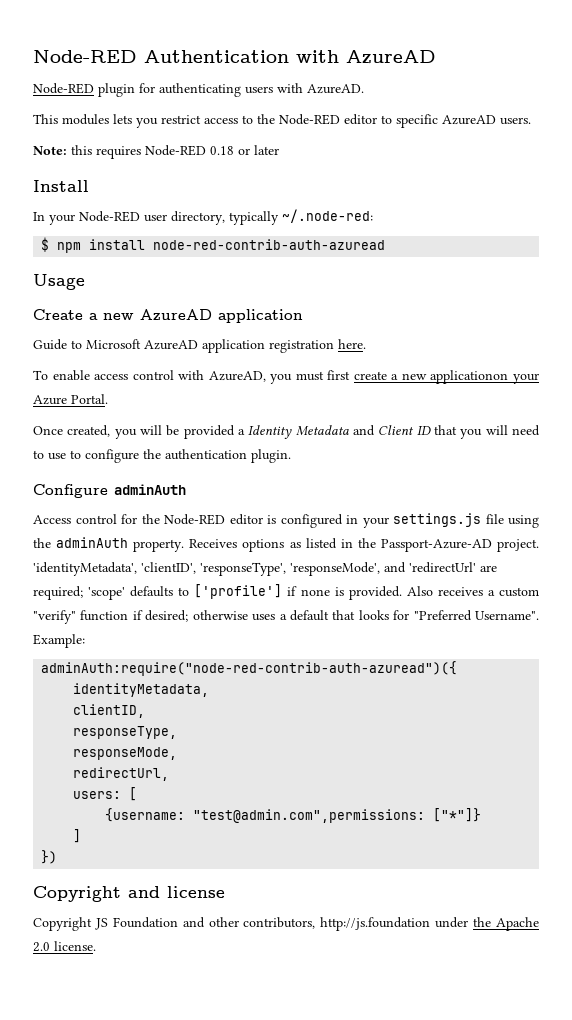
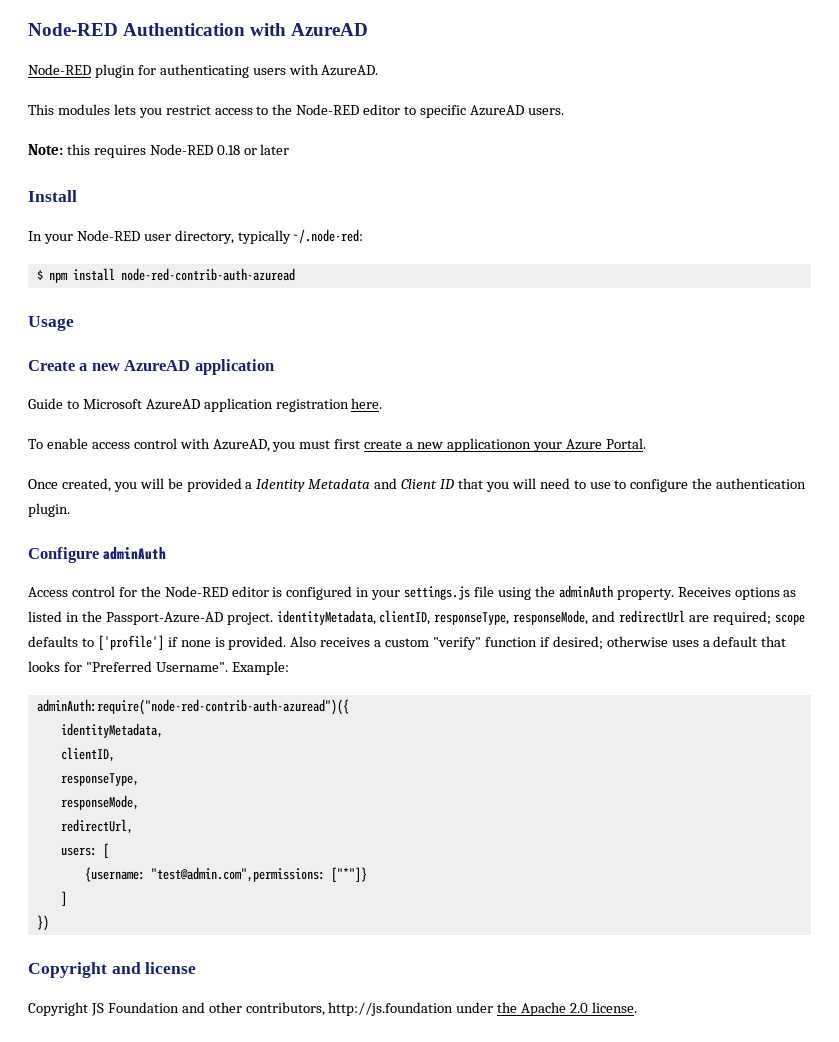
[33,562,476,576] 'identityMetadata', 'clientID', 'responseType', 'responseMode', and 'redirectUrl' -> [276,610,686,625] identityMetadata, clientID, responseType, responseMode, and redirectUrl
[88,587,126,600] 'scope' -> [774,614,805,625] scope

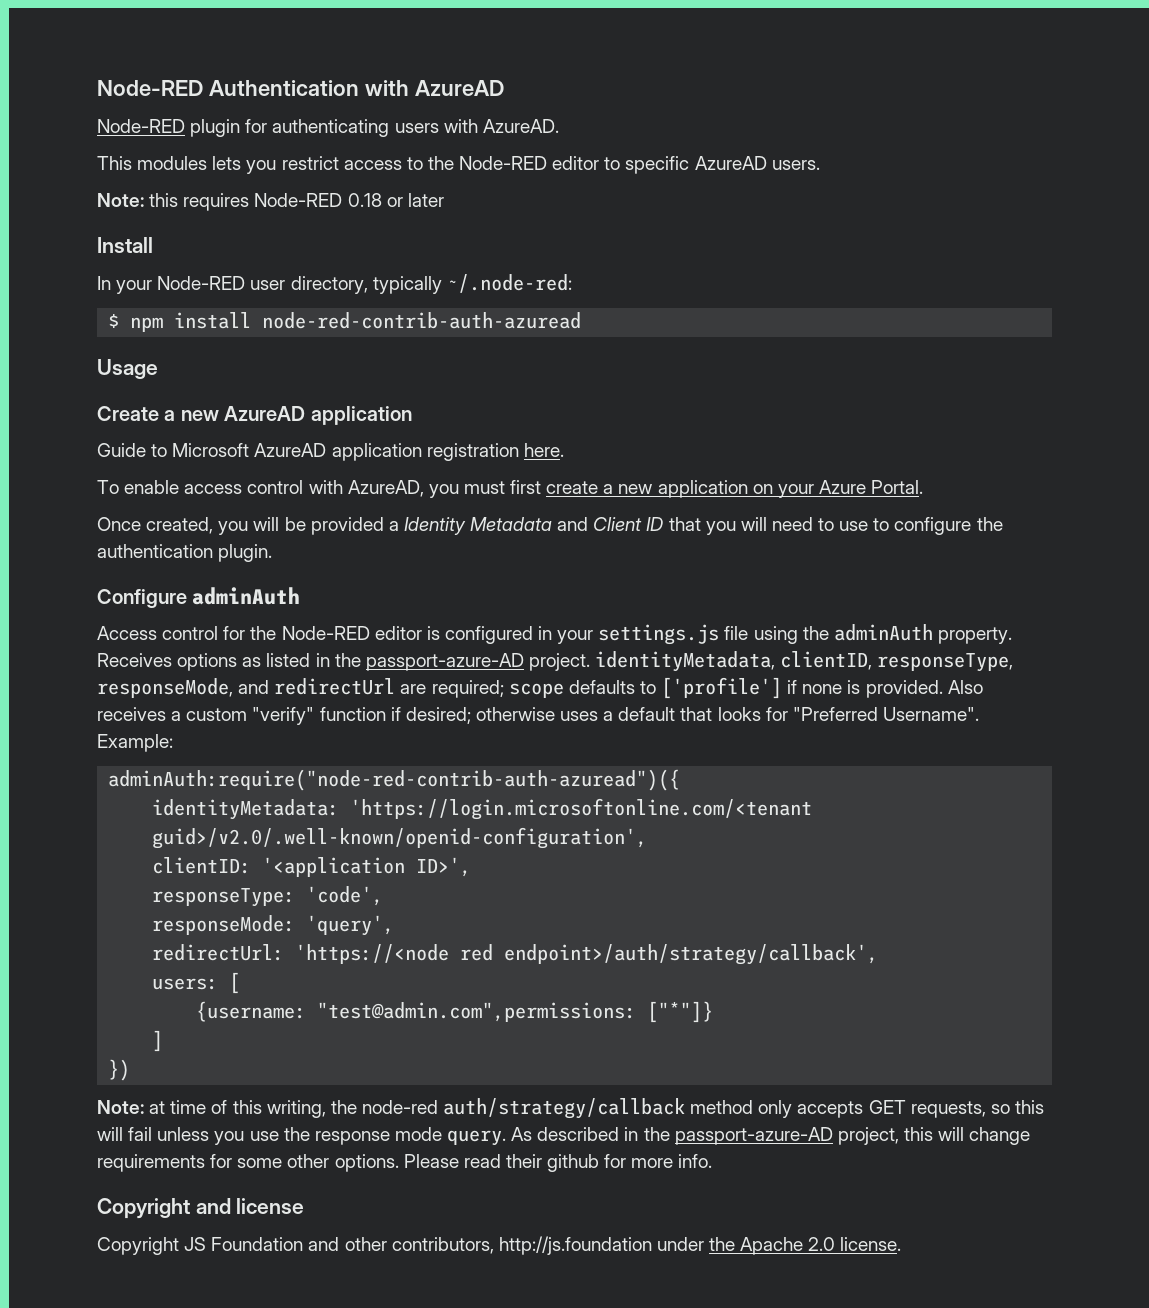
[446,438,531,452] applicationon -> [657,480,773,498] application on
[105,612,223,625] Passport-Azure-AD -> [365,653,524,671] passport-azure-AD
[60,723,163,738] [60,747,115,762] [60,773,139,786] [60,795,139,810] [60,819,133,834] identityMetadata, // clientID, // responseType, // responseMode, // redirectUrl, -> [152,798,813,820] [152,827,648,849] [152,857,472,877] [152,886,384,907] [152,915,395,936] [152,944,879,965] identityMetadata: 'https://login.microsoftonline.com/<tenant guid>/v2.0/.well-known/openid-configuration', // clientID: '<application ID>', // responseType: 'code', // responseMode: 'query', // redirectUrl: 'https://<node red endpoint>/auth/strategy/callback',
(49, 923) none -> [97,1098,1044,1119] [97,1127,1031,1146] [97,1154,713,1172] // Note: at time of this writing, the node-red auth/strategy/callback method only accepts GET requests, so this will fail unless you use the response mode query. As described in the passport-azure-AD project, this will change requirements for some other options. Please read their github for more info.

